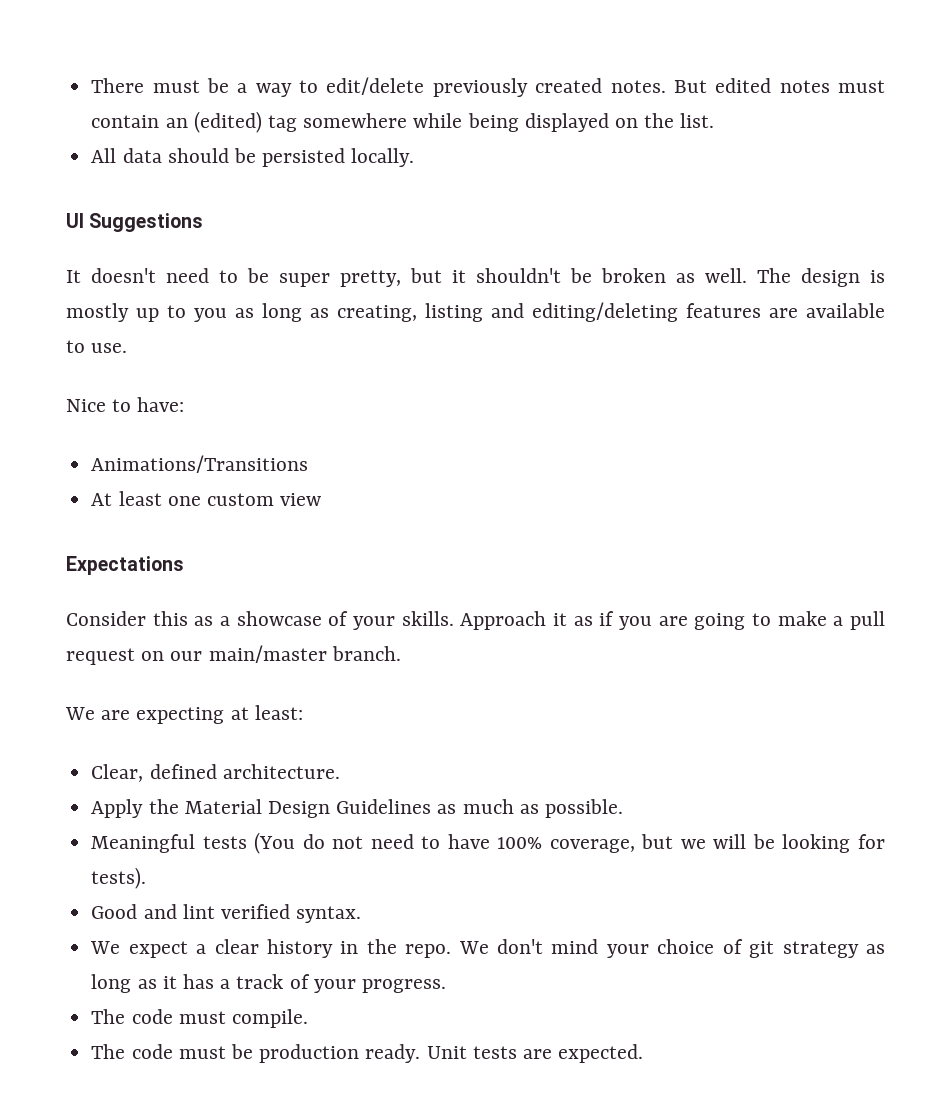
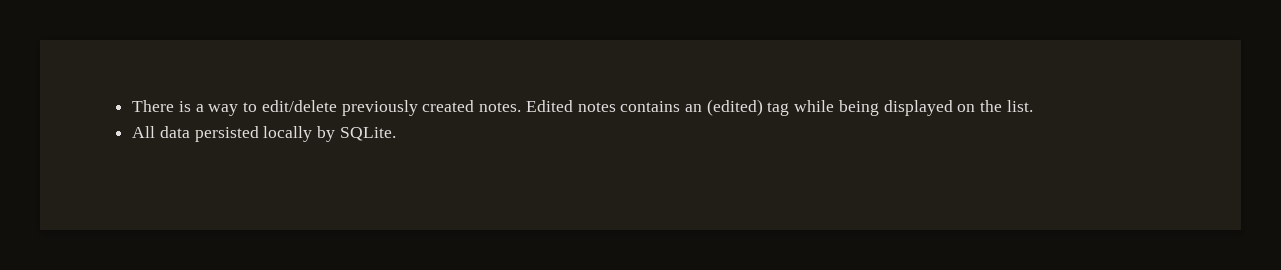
[152,78,230,93] must be -> [178,101,191,112] is
[673,78,885,93] [91,115,160,128] But edited notes must contain -> [525,100,681,112] Edited notes contains
[303,113,408,128] somewhere -> (790, 109) none
[167,148,415,167] [66,213,204,232] [66,268,885,287] [66,302,885,322] [66,340,128,353] [66,397,185,412] [91,455,309,473] [91,491,322,506] [66,556,184,575] [66,611,885,630] [66,645,401,665] [65,705,303,724] [91,764,340,782] [91,799,623,818] [91,832,885,854] [91,867,147,889] [91,904,362,923] [90,939,886,958] [91,974,446,993] [91,1009,308,1028] [91,1044,644,1063] should be persisted locally. // UI Suggestions // It doesn't need to be super pretty, but it shouldn't be broken as well. The design is mostly up to you as long as creating, listing and editing/deleting features are available to use. // Nice to have: // Animations/Transitions // At least one custom view // Expectations // Consider this as a showcase of your skills. Approach it as if you are going to make a pull request on our main/master branch. // We are expecting at least: // Clear, defined architecture. // Apply the Material Design Guidelines as much as possible. // Meaningful tests (You do not need to have 100% coverage, but we will be looking for tests). // Good and lint verified syntax. // We expect a clear history in the repo. We don't mind your choice of git strategy as long as it has a track of your progress. // The code must compile. // The code must be production ready. Unit tests are expected. -> [194,126,396,142] persisted locally by SQLite.

